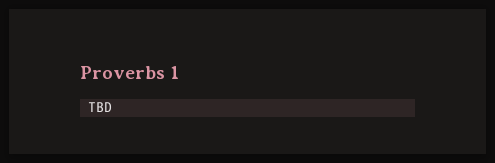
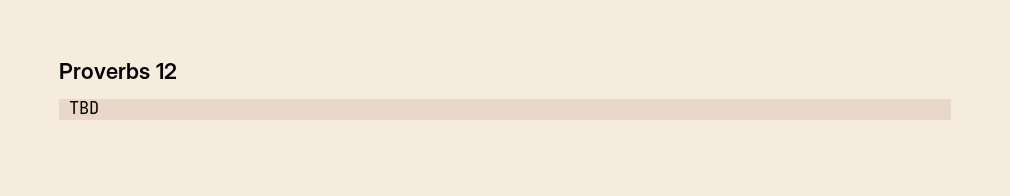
[170,66,180,79] 1 -> [155,63,177,79] 12

